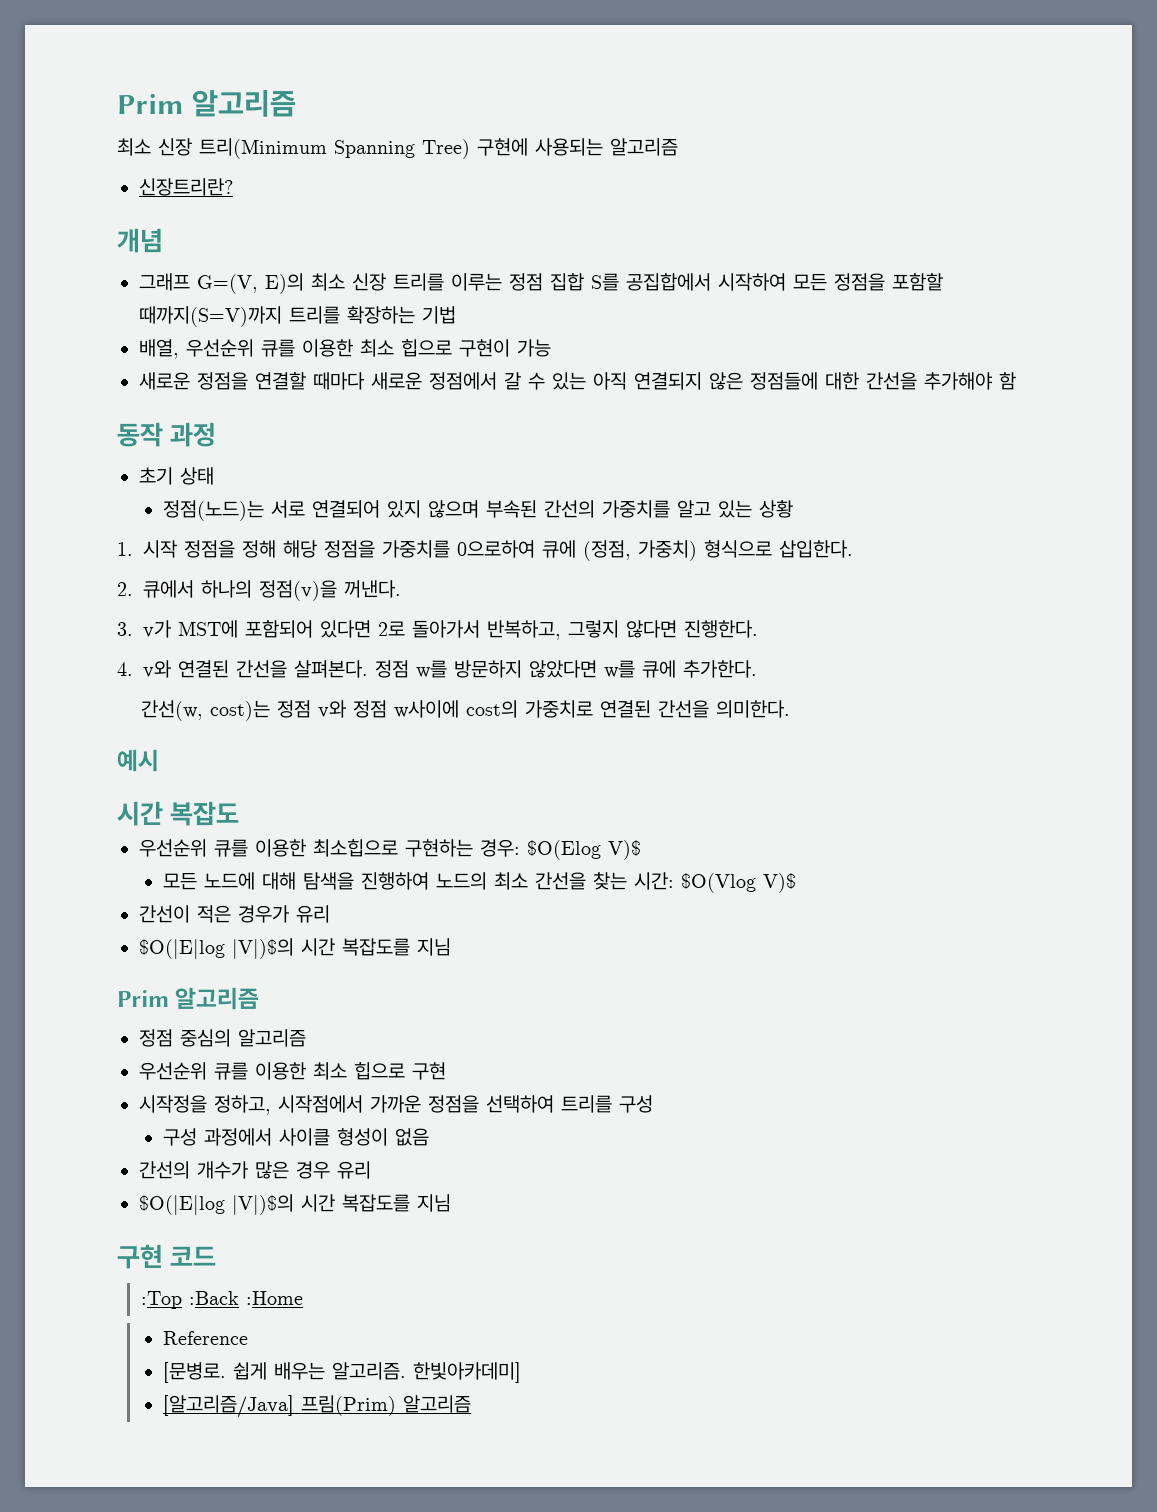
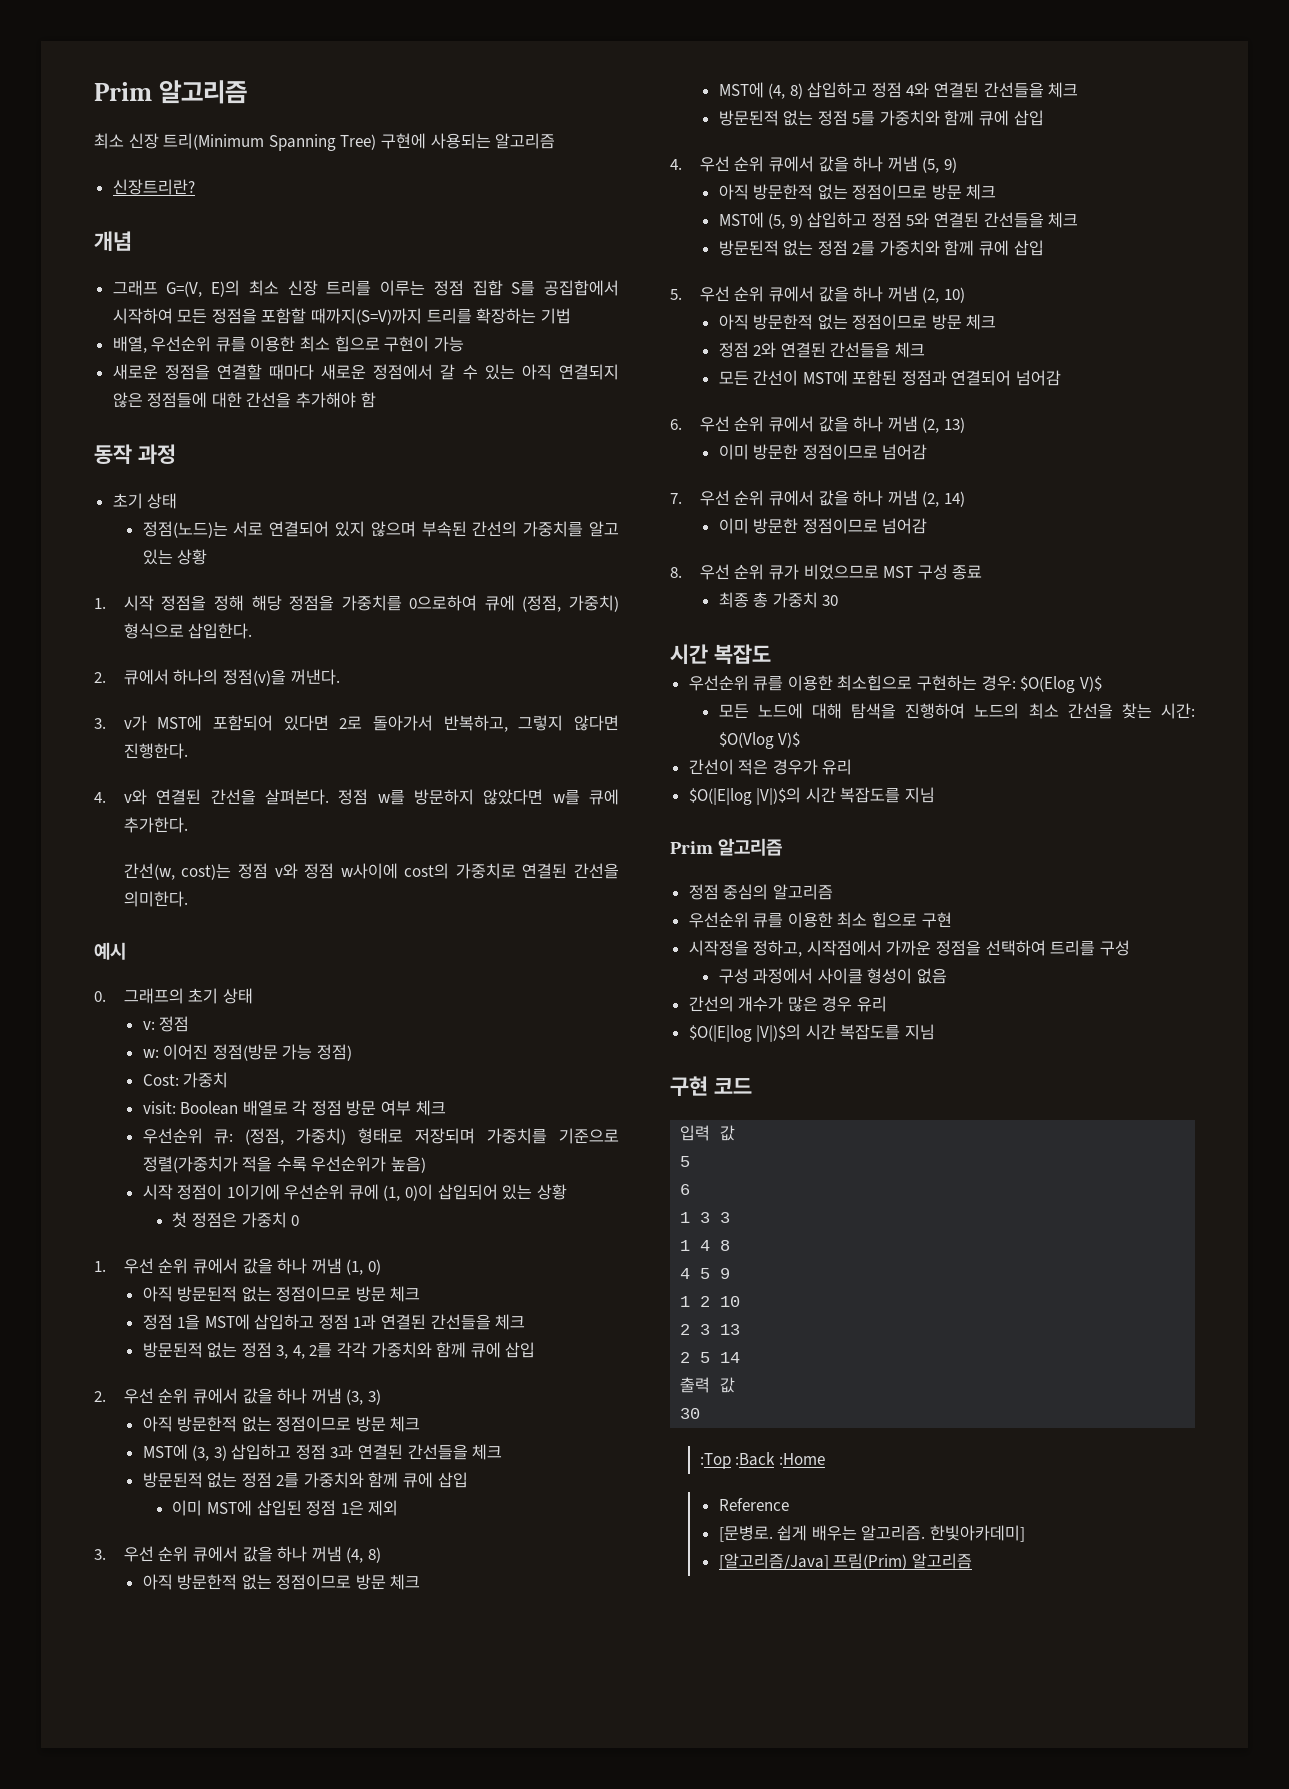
(159, 760) none -> [94,988,253,1004] [142,1016,190,1032] [142,1044,352,1061] [142,1072,229,1088] [142,1100,446,1116] [142,1128,619,1145] [142,1156,426,1173] [142,1184,567,1201] [172,1212,300,1228] [94,1258,381,1275] [142,1286,421,1302] [142,1314,526,1330] [142,1342,536,1359] [94,1388,381,1405] [142,1416,421,1432] [142,1444,503,1461] [142,1472,468,1488] [172,1500,399,1516] [94,1546,381,1563] [142,1574,421,1590] [718,82,1079,99] [718,110,1044,126] [670,156,957,173] [718,184,997,200] [718,212,1079,229] [718,240,1044,256] [670,286,965,303] [718,314,997,330] [718,342,925,358] [718,370,1062,386] [670,416,965,433] [718,444,928,460] [670,490,965,507] [718,518,928,534] [670,564,983,580] [718,592,839,608] // 0. 그래프의 초기 상태 // v: 정점 // w: 이어진 정점(방문 가능 정점) // Cost: 가중치 // visit: Boolean 배열로 각 정점 방문 여부 체크 // 우선순위 큐: (정점, 가중치) 형태로 저장되며 가중치를 기준으로 정렬(가중치가 적을 수록 우선순위가 높음) // 시작 정점이 1이기에 우선순위 큐에 (1, 0)이 삽입되어 있는 상황 // 첫 정점은 가중치 0 // 1. 우선 순위 큐에서 값을 하나 꺼냄 (1, 0) // 아직 방문된적 없는 정점이므로 방문 체크 // 정점 1을 MST에 삽입하고 정점 1과 연결된 간선들을 체크 // 방문된적 없는 정점 3, 4, 2를 각각 가중치와 함께 큐에 삽입 // 2. 우선 순위 큐에서 값을 하나 꺼냄 (3, 3) // 아직 방문한적 없는 정점이므로 방문 체크 // MST에 (3, 3) 삽입하고 정점 3과 연결된 간선들을 체크 // 방문된적 없는 정점 2를 가중치와 함께 큐에 삽입 // 이미 MST에 삽입된 정점 1은 제외 // 3. 우선 순위 큐에서 값을 하나 꺼냄 (4, 8) // 아직 방문한적 없는 정점이므로 방문 체크 // MST에 (4, 8) 삽입하고 정점 4와 연결된 간선들을 체크 // 방문된적 없는 정점 5를 가중치와 함께 큐에 삽입 // 4. 우선 순위 큐에서 값을 하나 꺼냄 (5, 9) // 아직 방문한적 없는 정점이므로 방문 체크 // MST에 (5, 9) 삽입하고 정점 5와 연결된 간선들을 체크 // 방문된적 없는 정점 2를 가중치와 함께 큐에 삽입 // 5. 우선 순위 큐에서 값을 하나 꺼냄 (2, 10) // 아직 방문한적 없는 정점이므로 방문 체크 // 정점 2와 연결된 간선들을 체크 // 모든 간선이 MST에 포함된 정점과 연결되어 넘어감 // 6. 우선 순위 큐에서 값을 하나 꺼냄 (2, 13) // 이미 방문한 정점이므로 넘어감 // 7. 우선 순위 큐에서 값을 하나 꺼냄 (2, 14) // 이미 방문한 정점이므로 넘어감 // 8. 우선 순위 큐가 비었으므로 MST 구성 종료 // 최종 총 가중치 30
(217, 1256) none -> [680,1125,736,1141] [680,1156,691,1167] [680,1184,691,1195] [680,1212,731,1223] [680,1240,731,1251] [680,1268,731,1279] [680,1296,741,1307] [680,1324,741,1335] [680,1352,741,1363] [680,1377,736,1393] [680,1408,701,1419] // 입력 값 // 5 // 6 // 1 3 3 // 1 4 8 // 4 5 9 // 1 2 10 // 2 3 13 // 2 5 14 // 출력 값 // 30

